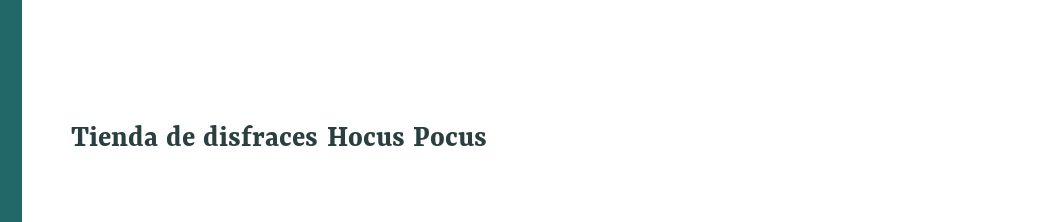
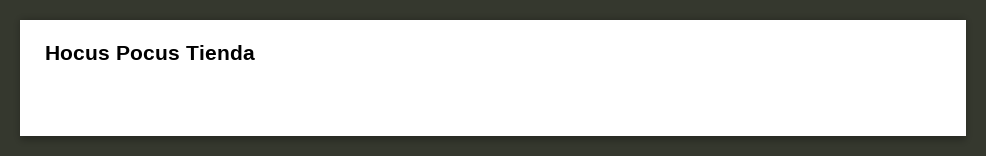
[71,125,319,146] Tienda de disfraces -> (45, 53) none
(487, 136) none -> [186,45,255,60] Tienda

